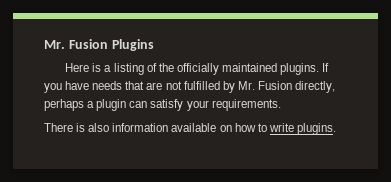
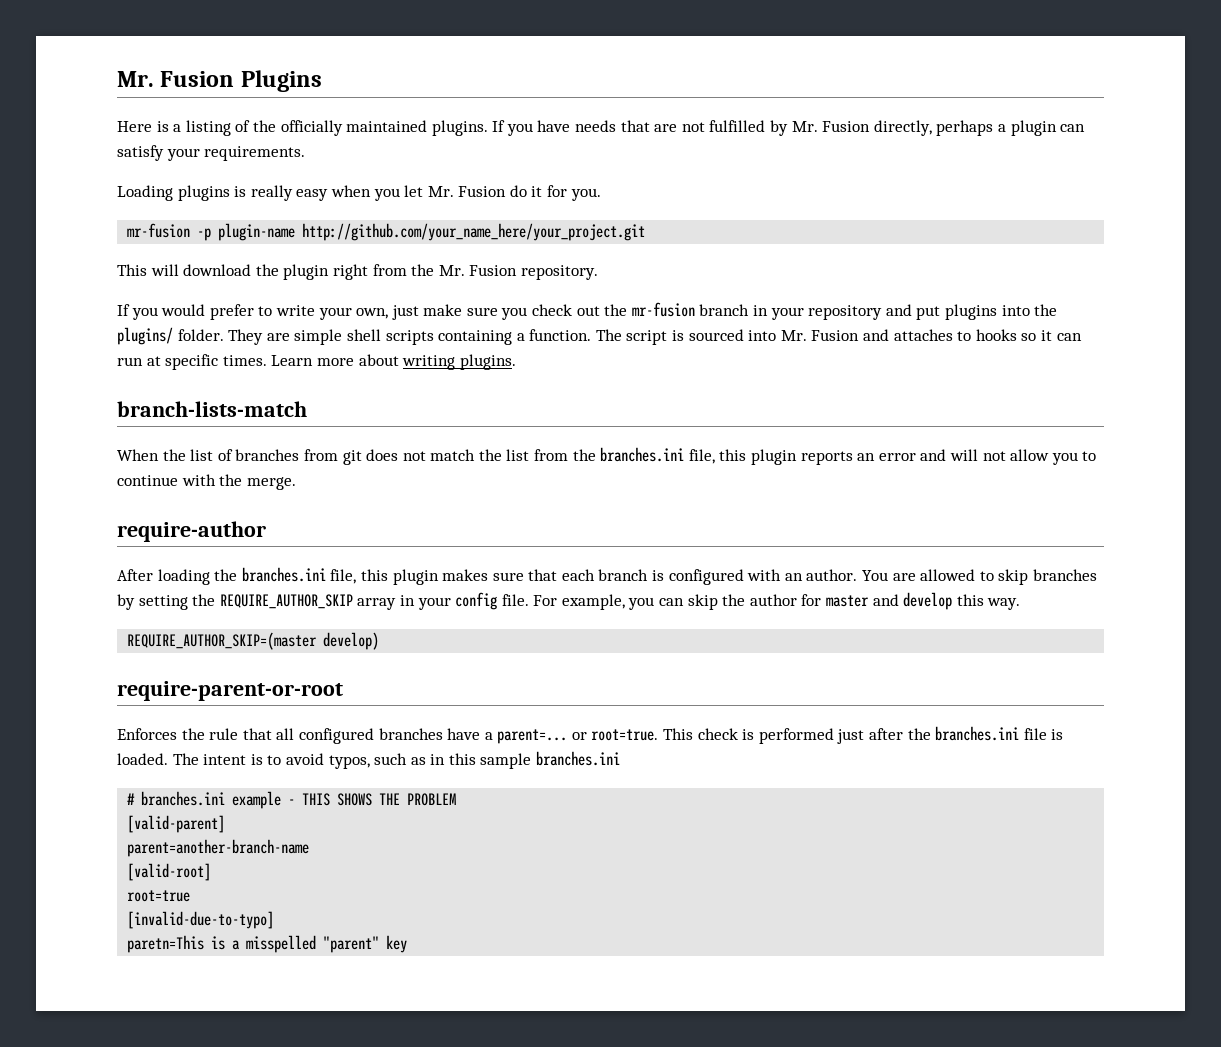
[44,123,336,135] There is also information available on how to write plugins. -> [117,185,601,201] [127,223,646,241] [117,264,598,280] [117,302,1058,320] [117,327,1082,345] [117,354,516,370] [117,401,307,417] [117,447,1097,465] [117,474,296,490] [117,521,266,542] [117,567,1097,585] [117,592,1021,610] [127,632,380,650] [117,681,343,701] [117,726,1064,744] [117,751,621,769] [127,791,457,809] [127,815,226,833] [127,839,310,857] [127,863,212,881] [127,890,191,902] [127,911,275,929] [127,935,408,953] Loading plugins is really easy when you let Mr. Fusion do it for you. // mr-fusion -p plugin-name http://github.com/your_name_here/your_project.git // This will download the plugin right from the Mr. Fusion repository. // If you would prefer to write your own, just make sure you check out the mr-fusion branch in your repository and put plugins into the plugins/ folder. They are simple shell scripts containing a function. The script is sourced into Mr. Fusion and attaches to hooks so it can run at specific times. Learn more about writing plugins. // branch-lists-match // When the list of branches from git does not match the list from the branches.ini file, this plugin reports an error and will not allow you to continue with the merge. // require-author // After loading the branches.ini file, this plugin makes sure that each branch is configured with an author. You are allowed to skip branches by setting the REQUIRE_AUTHOR_SKIP array in your config file. For example, you can skip the author for master and develop this way. // REQUIRE_AUTHOR_SKIP=(master develop) // require-parent-or-root // Enforces the rule that all configured branches have a parent=... or root=true. This check is performed just after the branches.ini file is loaded. The intent is to avoid typos, such as in this sample branches.ini // # branches.ini example - THIS SHOWS THE PROBLEM // [valid-parent] // parent=another-branch-name // [valid-root] // root=true // [invalid-due-to-typo] // paretn=This is a misspelled "parent" key

